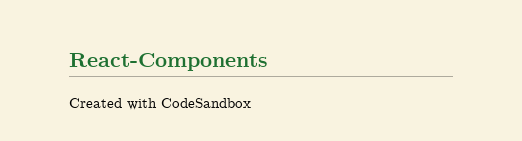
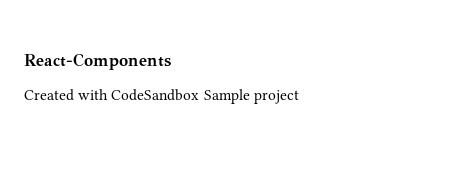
(251, 103) none -> [203,89,299,104] Sample project

